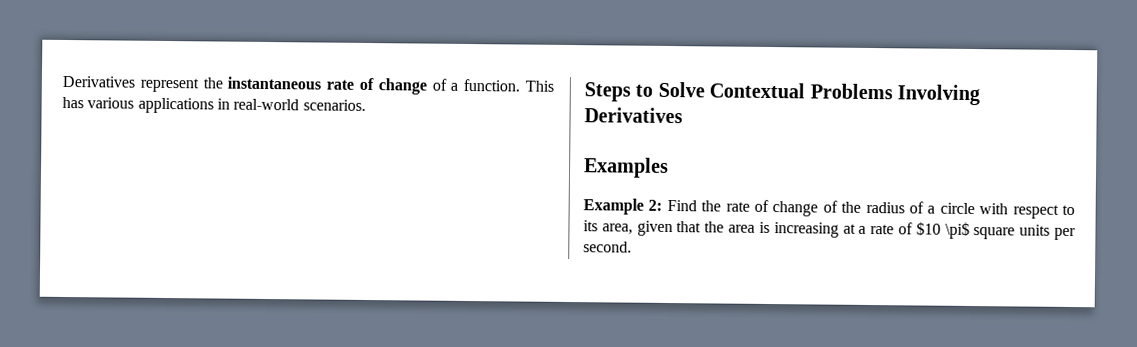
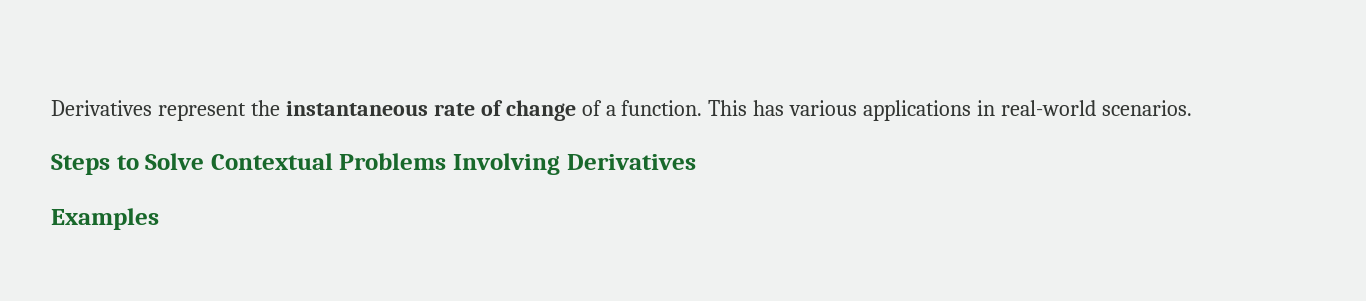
[583,198,1075,219] [583,220,1076,241] [583,241,632,253] // Example 2: Find the rate of change of the radius of a circle with respect to its area, given that the area is increasing at a rate of $10 \pi$ square units per second. -> (159, 219) none

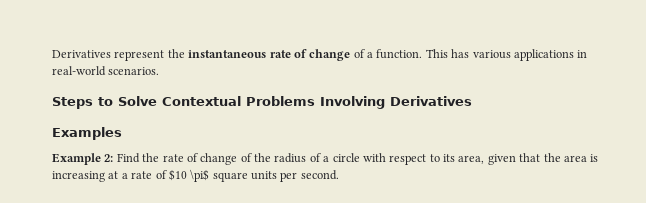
(159, 219) none -> [52,153,599,165] [52,169,339,182] // Example 2: Find the rate of change of the radius of a circle with respect to its area, given that the area is increasing at a rate of $10 \pi$ square units per second.

